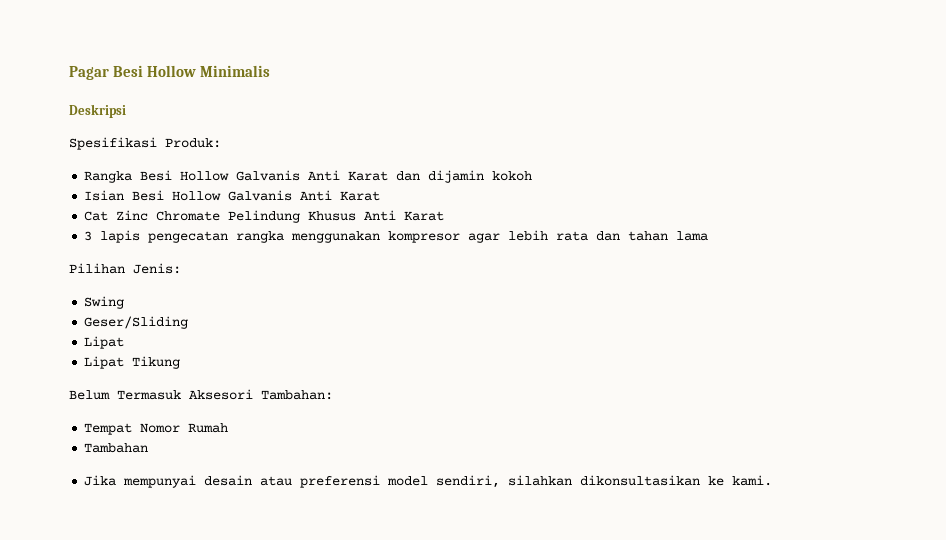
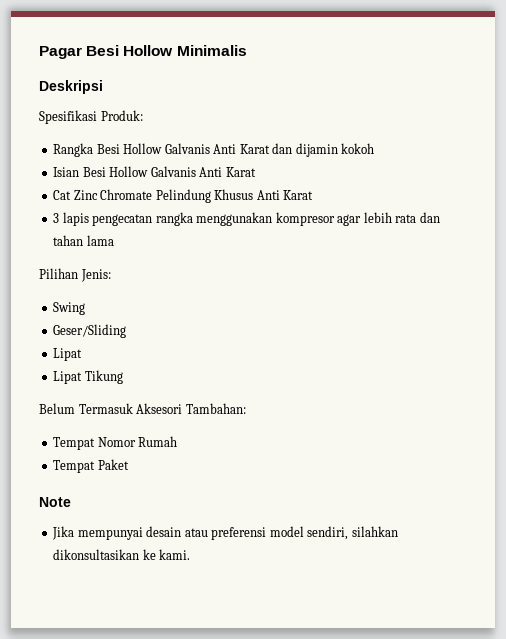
[84,443,149,453] Tambahan -> [53,459,129,473] [39,497,71,507] Tempat Paket // Note

